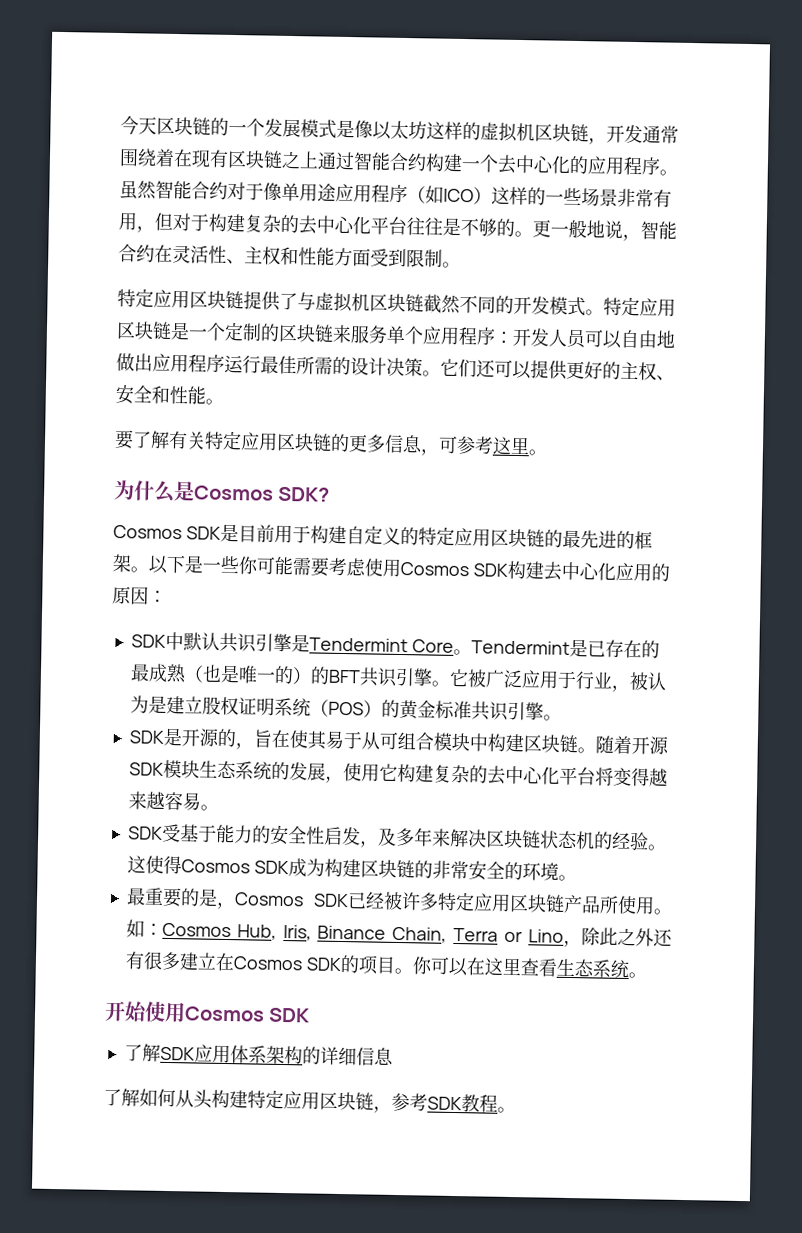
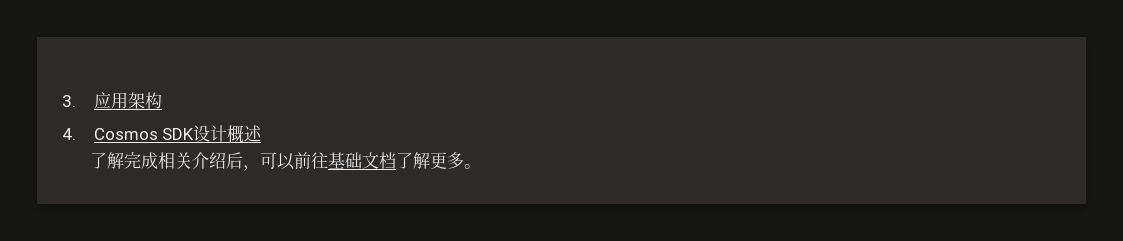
[120,116,679,145] [119,148,678,176] [119,180,672,208] [118,212,677,242] [118,244,461,268] [117,288,676,317] [116,321,676,349] [116,352,675,381] [115,383,224,405] [114,429,547,456] [113,479,331,504] [113,523,653,550] [112,553,670,582] [112,585,167,605] [130,631,660,659] [129,663,667,693] [129,695,562,721] [128,727,669,755] [128,759,668,787] [127,791,219,811] [127,823,667,851] [126,855,577,882] [125,887,672,915] [125,919,674,948] [124,951,647,979] [104,1000,311,1023] [123,1043,394,1066] [103,1088,498,1113] 今天区块链的一个发展模式是像以太坊这样的虚拟机区块链，开发通常围绕着在现有区块链之上通过智能合约构建一个去中心化的应用程序。虽然智能合约对于像单用途应用程序（如ICO）这样的一些场景非常有用，但对于构建复杂的去中心化平台往往是不够的。更一般地说，智能合约在灵活性、主权和性能方面受到限制。 // 特定应用区块链提供了与虚拟机区块链截然不同的开发模式。特定应用区块链是一个定制的区块链来服务单个应用程序：开发人员可以自由地做出应用程序运行最佳所需的设计决策。它们还可以提供更好的主权、安全和性能。 // 要了解有关特定应用区块链的更多信息，可参考这里。 // 为什么是Cosmos SDK? // Cosmos SDK是目前用于构建自定义的特定应用区块链的最先进的框架。以下是一些你可能需要考虑使用Cosmos SDK构建去中心化应用的原因： // SDK中默认共识引擎是Tendermint Core。Tendermint是已存在的最成熟（也是唯一的）的BFT共识引擎。它被广泛应用于行业，被认为是建立股权证明系统（POS）的黄金标准共识引擎。 // SDK是开源的，旨在使其易于从可组合模块中构建区块链。随着开源SDK模块生态系统的发展，使用它构建复杂的去中心化平台将变得越来越容易。 // SDK受基于能力的安全性启发，及多年来解决区块链状态机的经验。这使得Cosmos SDK成为构建区块链的非常安全的环境。 // 最重要的是，Cosmos SDK已经被许多特定应用区块链产品所使用。如：Cosmos Hub, Iris, Binance Chain, Terra or Lino，除此之外还有很多建立在Cosmos SDK的项目。你可以在这里查看生态系统。 // 开始使用Cosmos SDK // 了解SDK应用体系架构的详细信息 // 了解如何从头构建特定应用区块链，参考SDK教程 -> [62,92,162,109] [62,125,263,143] [90,152,465,171] 3.应用架构 // 4. Cosmos SDK设计概述 // 了解完成相关介绍后，可以前往基础文档了解更多

